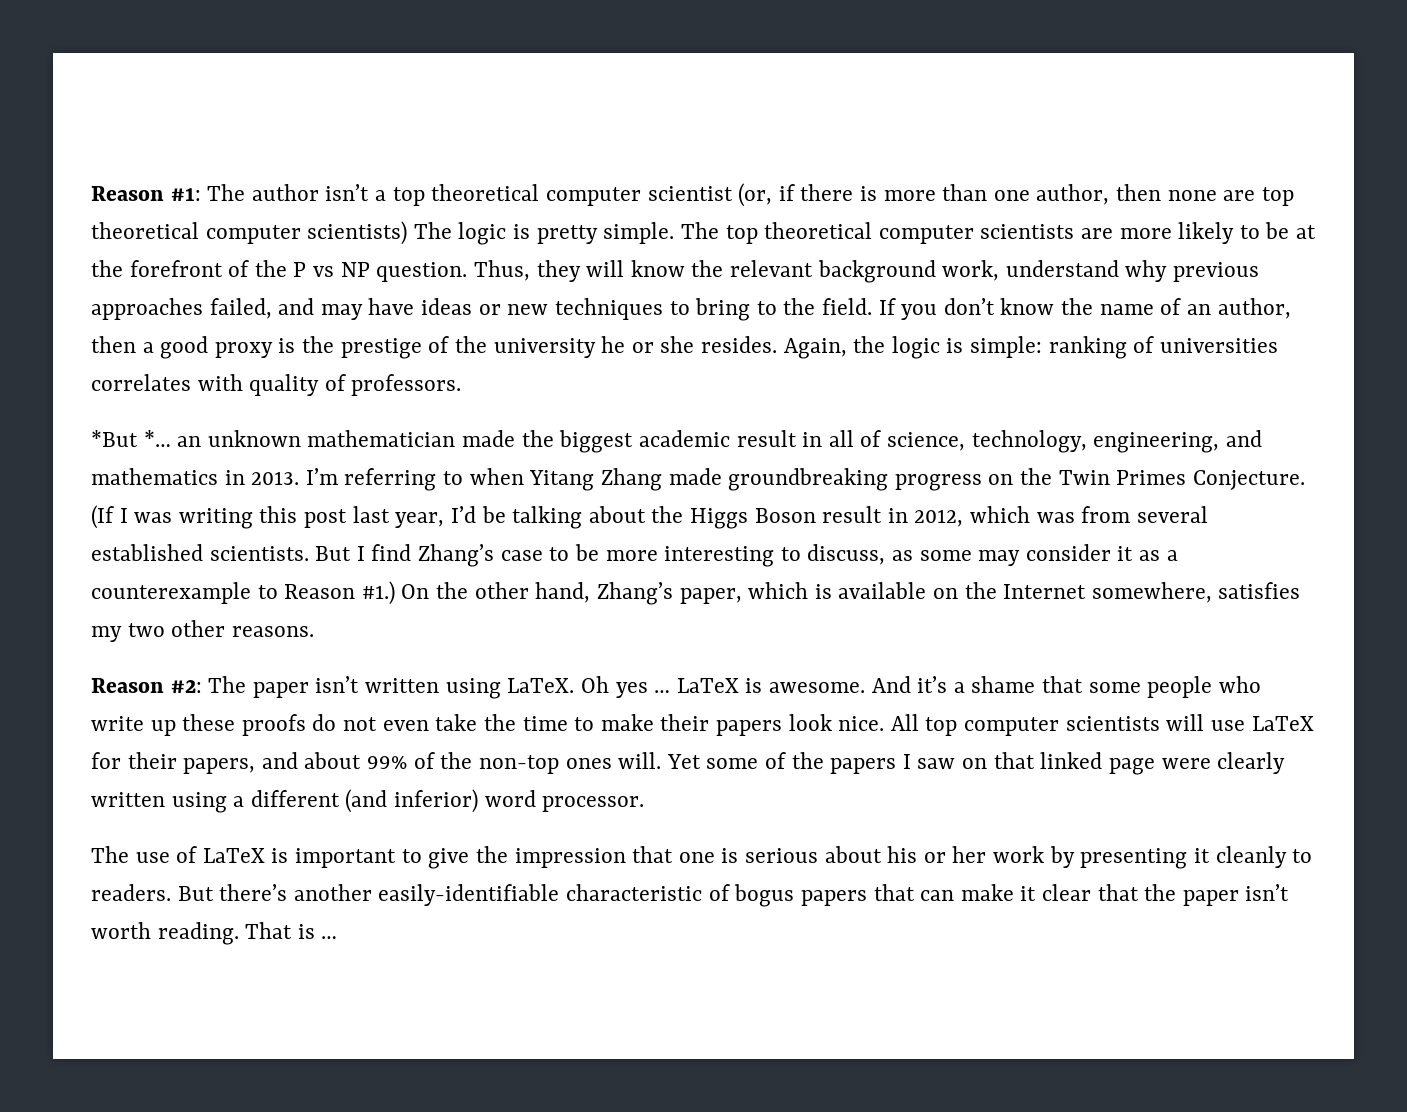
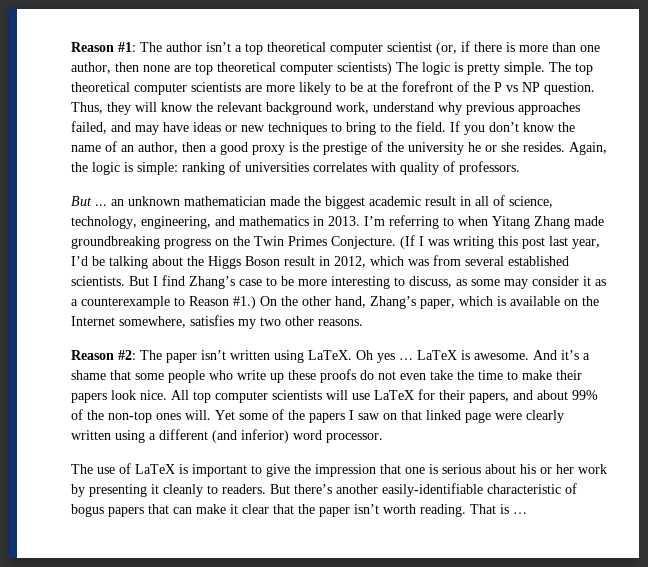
[91,430,171,447] *But *… -> [71,196,107,206] But ...

